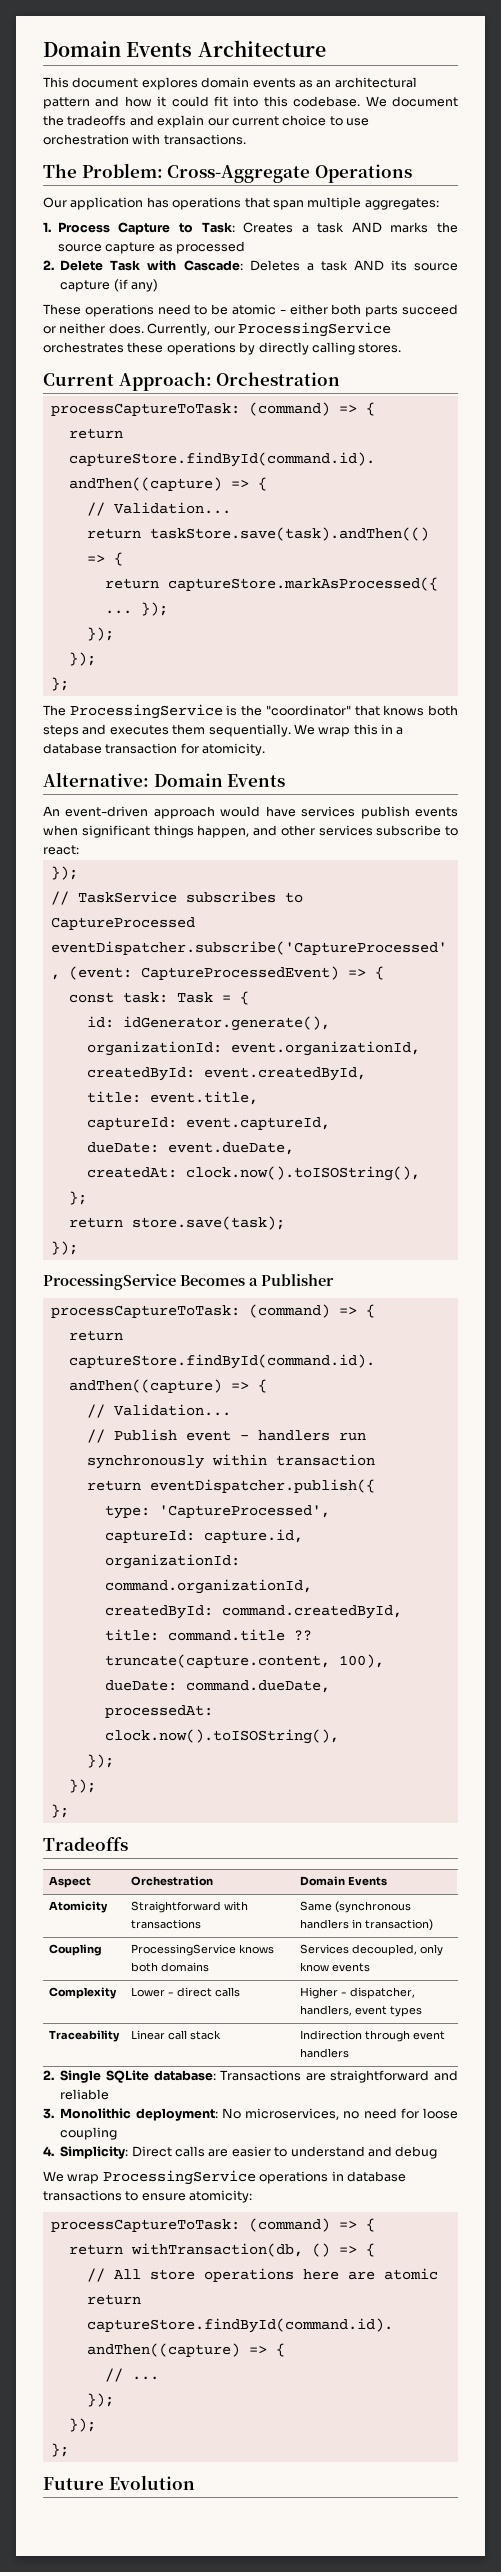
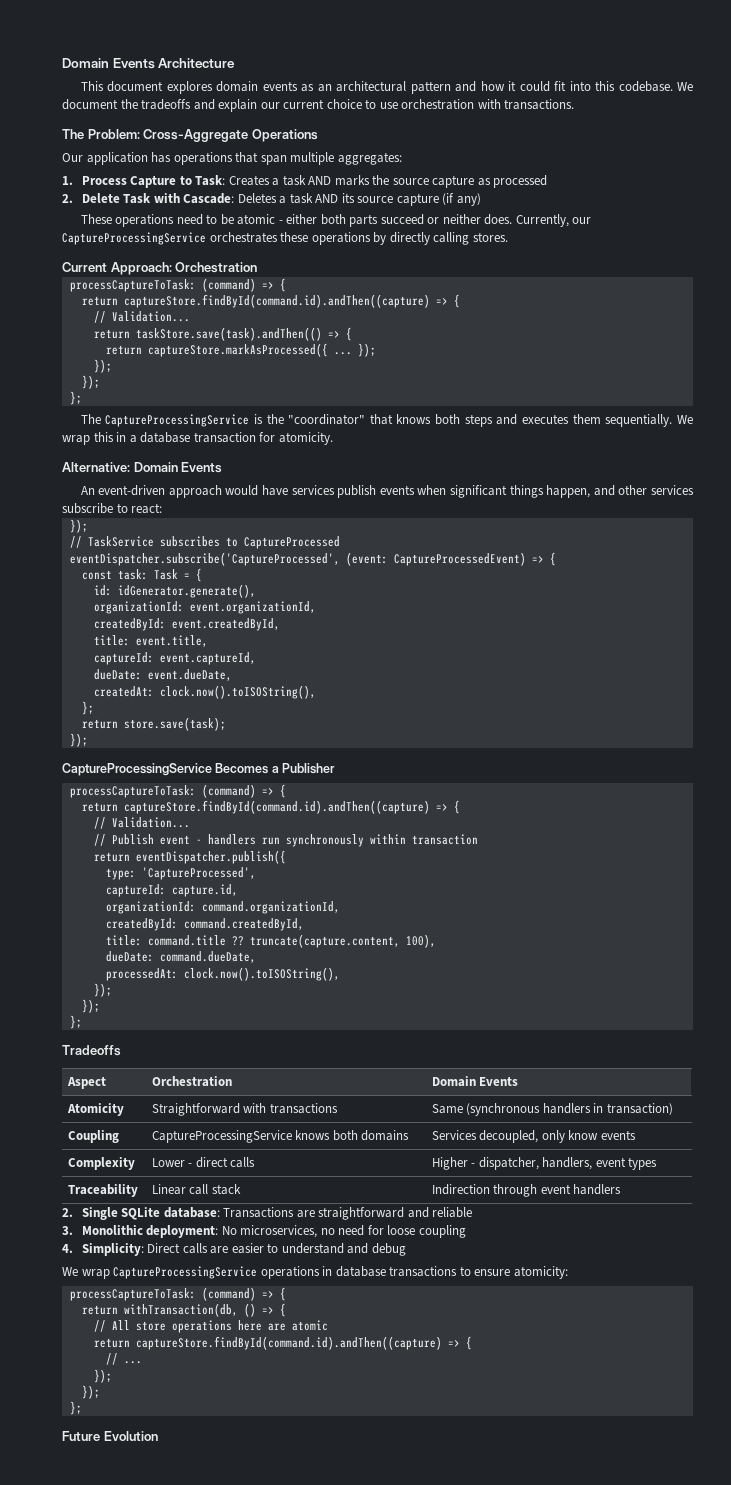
[237,322,391,337] ProcessingService -> [62,232,206,245] CaptureProcessingService
[69,704,223,719] ProcessingService -> [105,414,250,427] CaptureProcessingService
[43,1274,176,1290] ProcessingService -> [62,763,212,776] CaptureProcessingService
[130,1944,236,1956] ProcessingService -> [151,1130,292,1143] CaptureProcessingService
[102,2170,256,2185] ProcessingService -> [113,1266,258,1279] CaptureProcessingService

